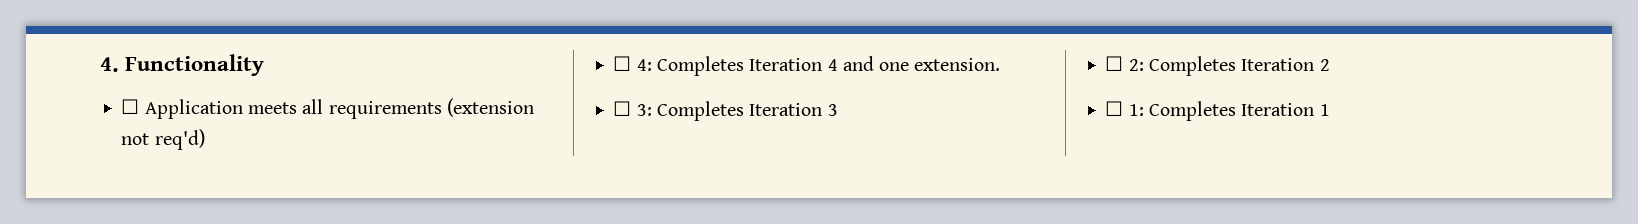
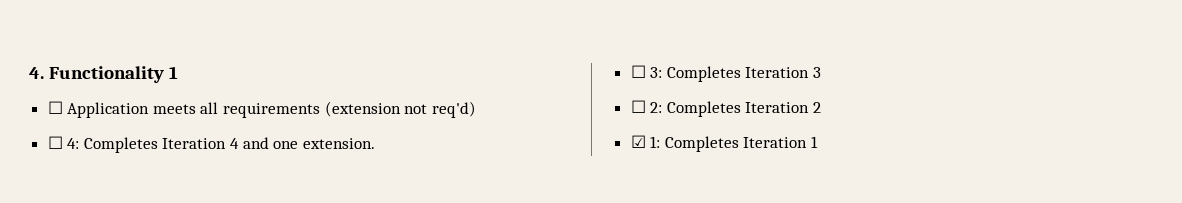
(265, 65) none -> [168,66,178,79] 1
[1105,101,1124,116] ☐ -> [630,135,646,148] ☑

